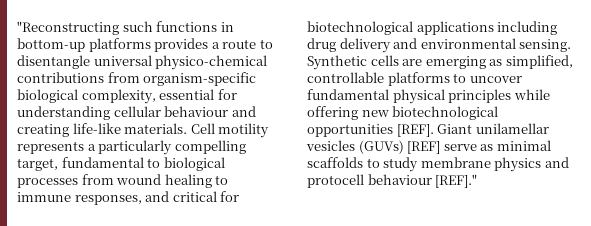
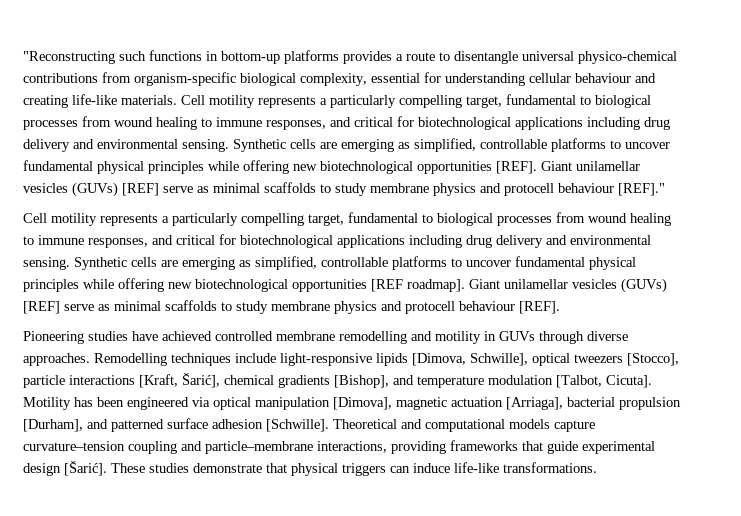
(478, 181) none -> [23,212,671,226] [23,234,651,248] [23,256,636,270] [23,278,667,293] [23,300,560,314] [23,331,628,344] [23,353,679,366] [23,373,652,388] [23,397,681,410] [23,418,595,432] [23,440,655,454] [23,461,597,476] // Cell motility represents a particularly compelling target, fundamental to biological processes from wound healing to immune responses, and critical for biotechnological applications including drug delivery and environmental sensing. Synthetic cells are emerging as simplified, controllable platforms to uncover fundamental physical principles while offering new biotechnological opportunities [REF roadmap]. Giant unilamellar vesicles (GUVs) [REF] serve as minimal scaffolds to study membrane physics and protocell behaviour [REF]. // Pioneering studies have achieved controlled membrane remodelling and motility in GUVs through diverse approaches. Remodelling techniques include light-responsive lipids [Dimova, Schwille], optical tweezers [Stocco], particle interactions [Kraft, Šarić], chemical gradients [Bishop], and temperature modulation [Talbot, Cicuta]. Motility has been engineered via optical manipulation [Dimova], magnetic actuation [Arriaga], bacterial propulsion [Durham], and patterned surface adhesion [Schwille]. Theoretical and computational models capture curvature–tension coupling and particle–membrane interactions, providing frameworks that guide experimental design [Šarić]. These studies demonstrate that physical triggers can induce life-like transformations.

